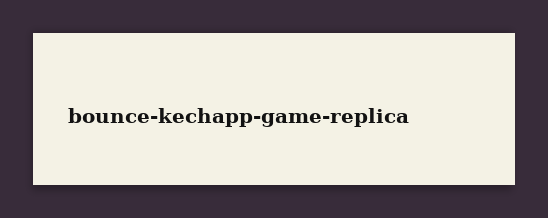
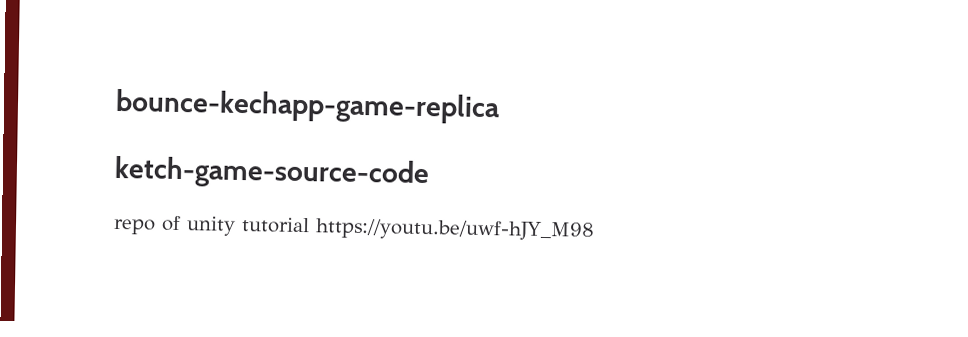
(409, 117) none -> [114,155,430,191] [113,215,595,242] // ketch-game-source-code // repo of unity tutorial https://youtu.be/uwf-hJY_M98

